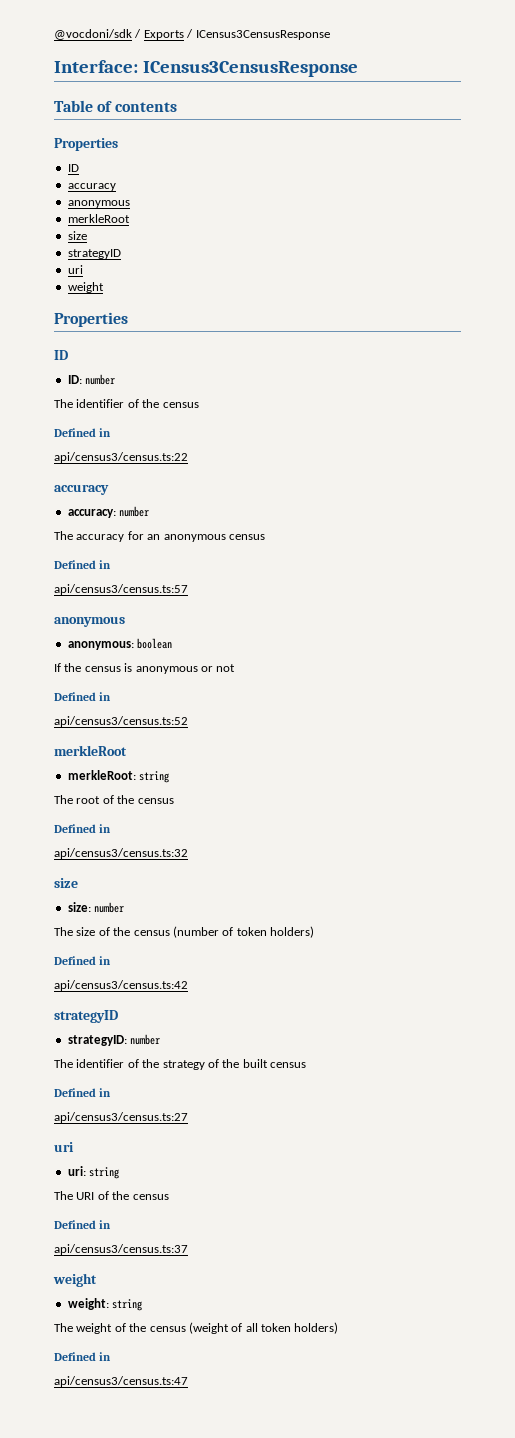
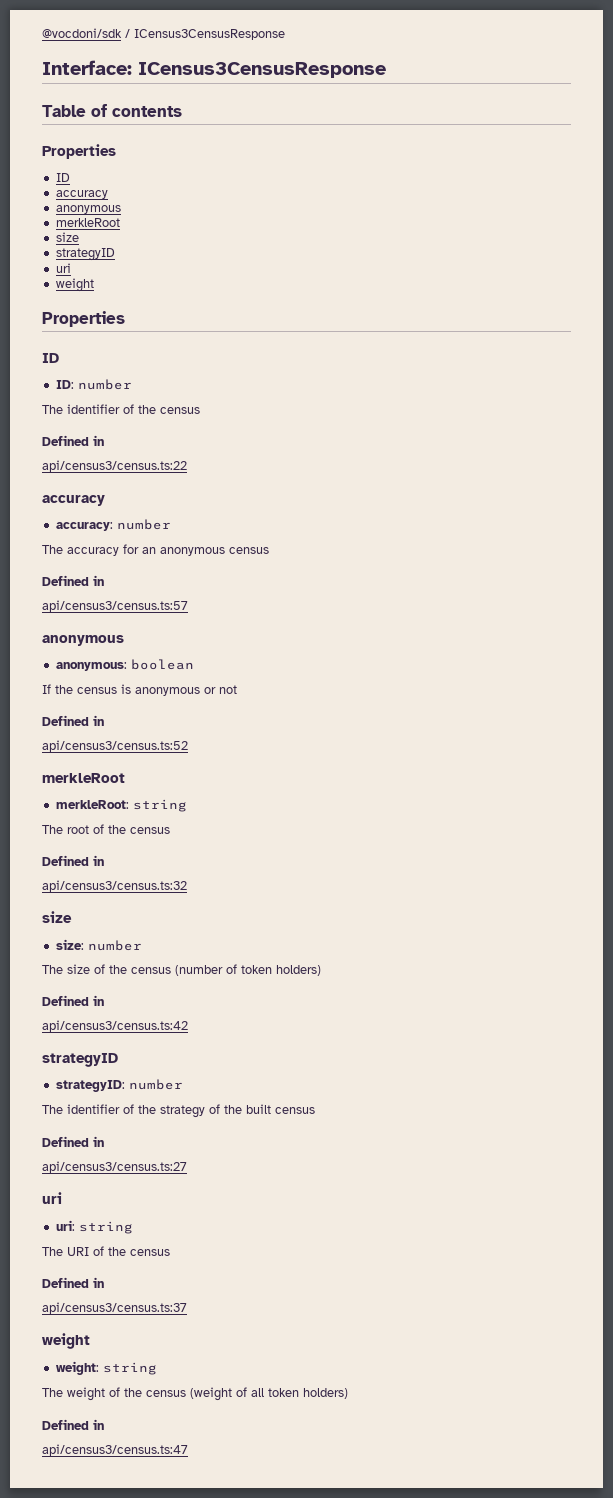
[143,29,194,40] Exports / -> (130, 33) none

